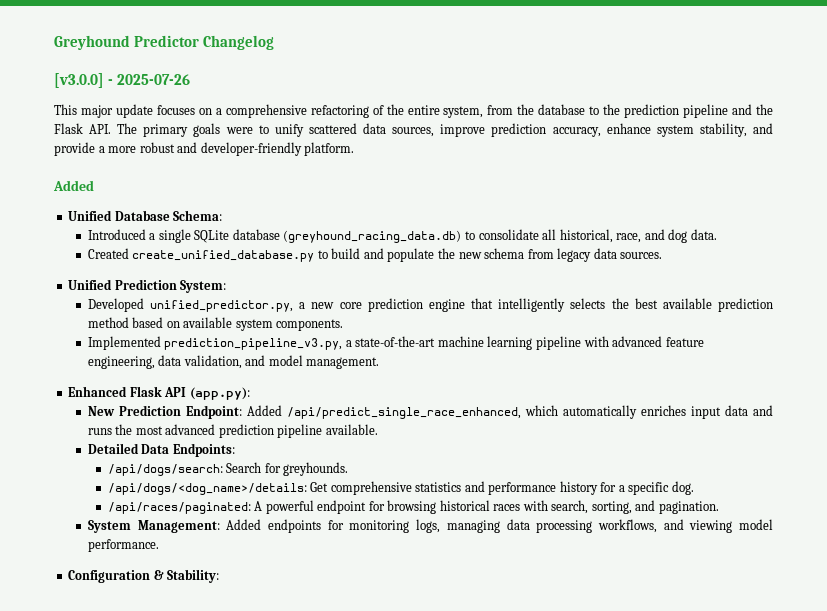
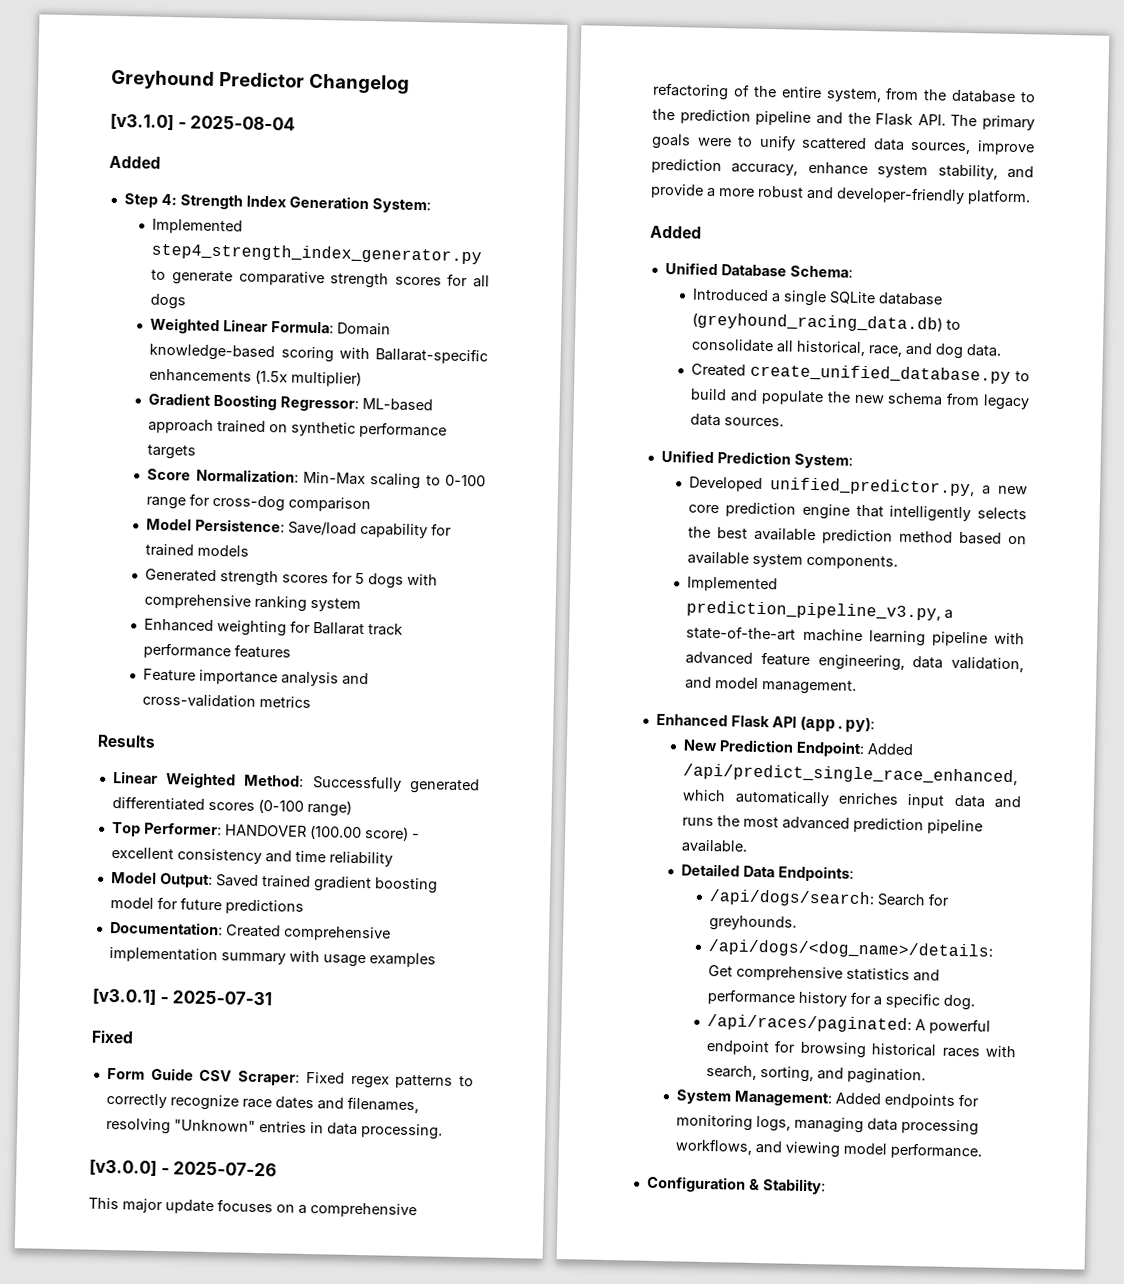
(275, 42) none -> [110,113,297,131] [109,155,161,169] [123,193,431,214] [152,218,244,235] [151,242,483,265] [151,269,491,289] [150,293,187,310] [150,317,392,336] [149,343,488,365] [149,368,363,387] [148,392,434,412] [148,418,448,439] [147,444,197,460] [147,468,486,490] [146,493,372,513] [146,518,453,539] [145,543,250,557] [145,568,439,589] [144,593,362,612] [144,618,404,637] [143,642,292,660] [143,668,370,687] [142,693,312,708] [97,734,156,748] [112,771,480,795] [111,795,352,817] [111,821,420,841] [110,846,393,867] [110,871,438,894] [109,896,304,915] [109,920,391,942] [108,946,436,968] [92,988,273,1006] [91,1029,134,1044] [106,1067,475,1089] [105,1092,419,1114] [105,1117,443,1140] // [v3.1.0] - 2025-08-04 // Added // Step 4: Strength Index Generation System: // Implemented step4_strength_index_generator.py to generate comparative strength scores for all dogs // Weighted Linear Formula: Domain knowledge-based scoring with Ballarat-specific enhancements (1.5x multiplier) // Gradient Boosting Regressor: ML-based approach trained on synthetic performance targets // Score Normalization: Min-Max scaling to 0-100 range for cross-dog comparison // Model Persistence: Save/load capability for trained models // Generated strength scores for 5 dogs with comprehensive ranking system // Enhanced weighting for Ballarat track performance features // Feature importance analysis and cross-validation metrics // Results // Linear Weighted Method: Successfully generated differentiated scores (0-100 range) // Top Performer: HANDOVER (100.00 score) - excellent consistency and time reliability // Model Output: Saved trained gradient boosting model for future predictions // Documentation: Created comprehensive implementation summary with usage examples // [v3.0.1] - 2025-07-31 // Fixed // Form Guide CSV Scraper: Fixed regex patterns to correctly recognize race dates and filenames, resolving "Unknown" entries in data processing.

